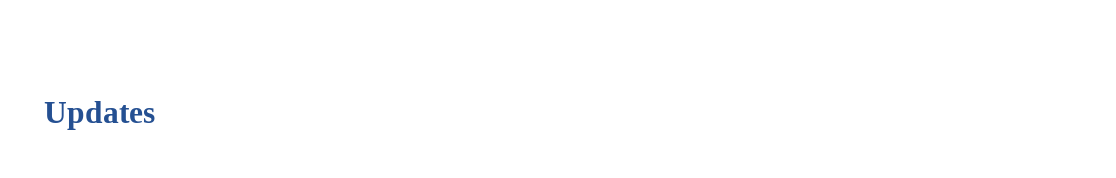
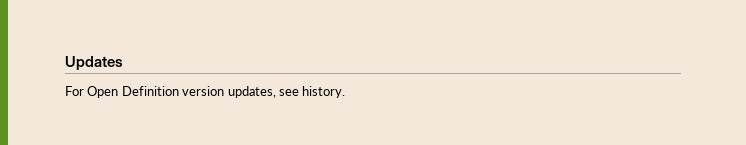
(155, 115) none -> [65,86,346,98] // For Open Definition version updates, see history.

